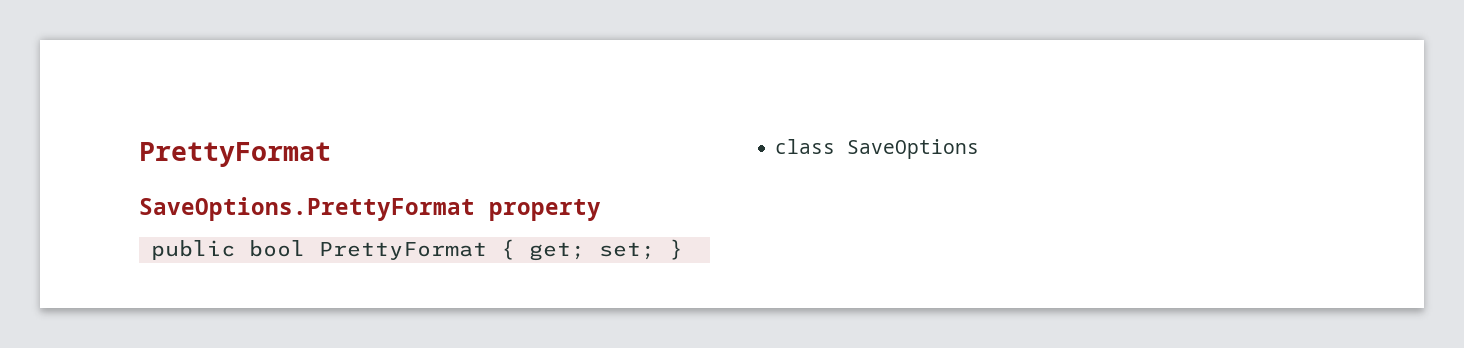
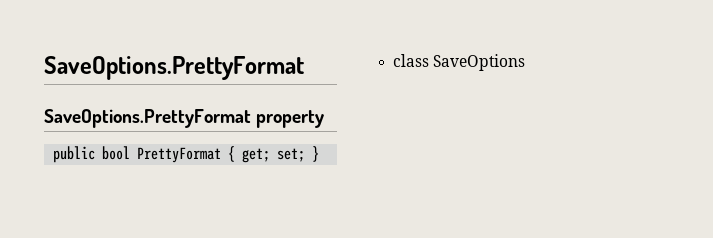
[139,142,331,167] PrettyFormat -> [44,56,304,80] SaveOptions.PrettyFormat

